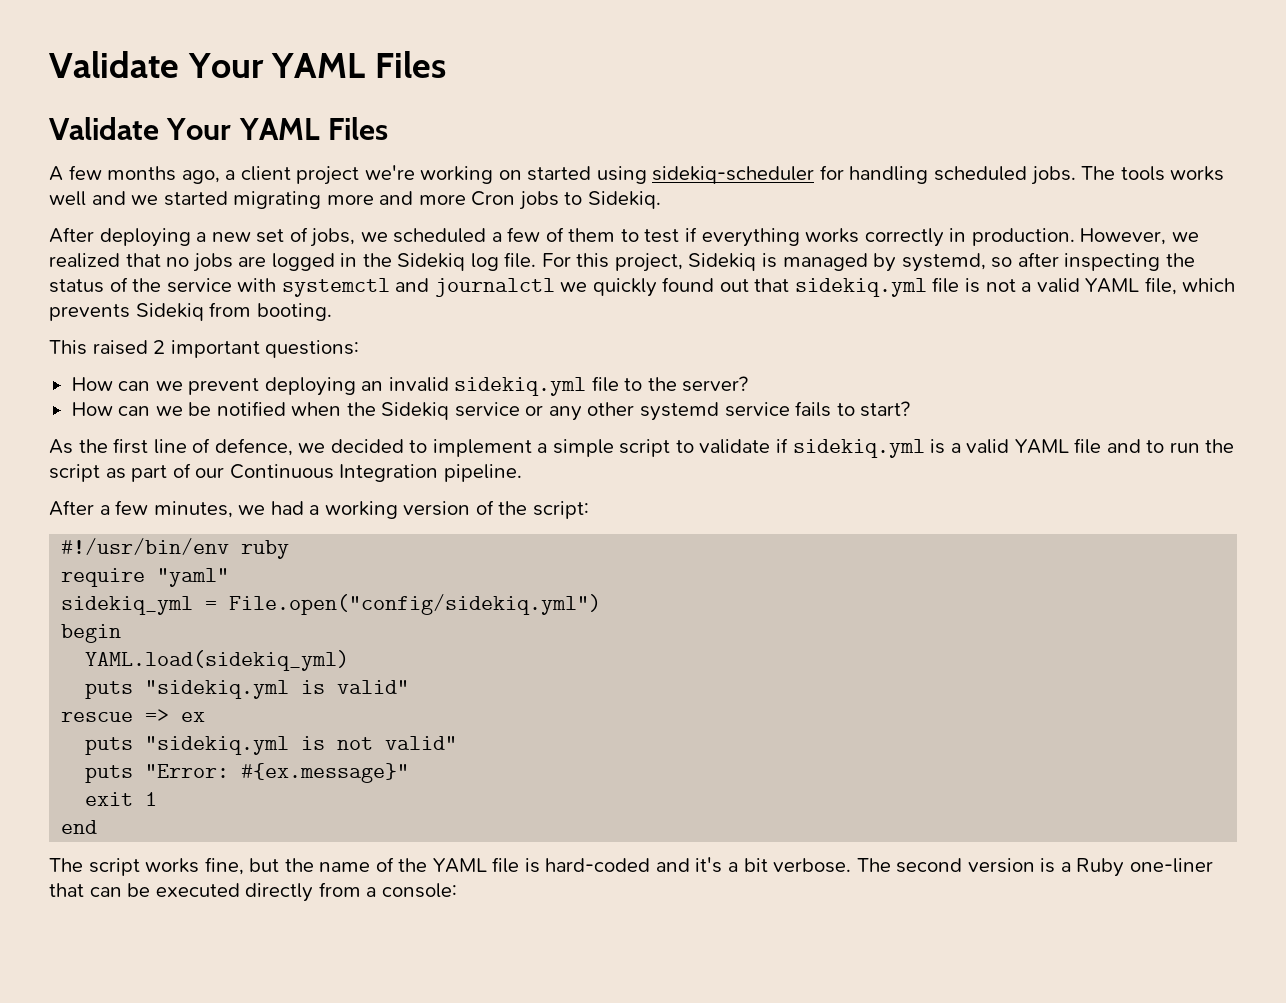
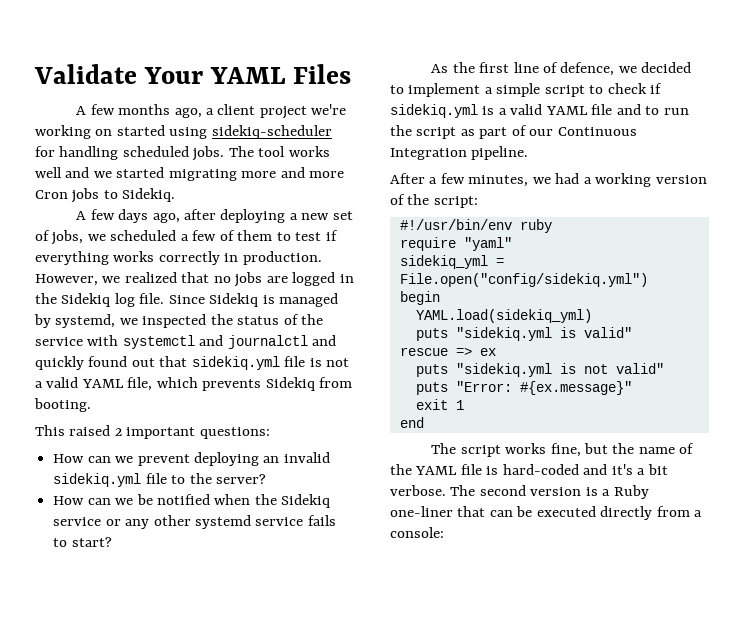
[49,51,447,78] [49,117,389,140] Validate Your YAML Files // Validate Your YAML Files -> [34,64,352,84] Validate Your YAML Files
[1120,166,1165,181] tools -> [258,146,286,157] tool
[49,227,94,243] After -> [76,209,216,223] A few days ago, after
[541,253,683,272] For this project, -> [168,295,205,304] Since
[991,252,1161,271] so after inspecting -> [119,314,207,328] we inspected
[560,282,588,292] we -> [312,335,337,346] and
[699,439,771,454] validate -> [607,83,647,94] check

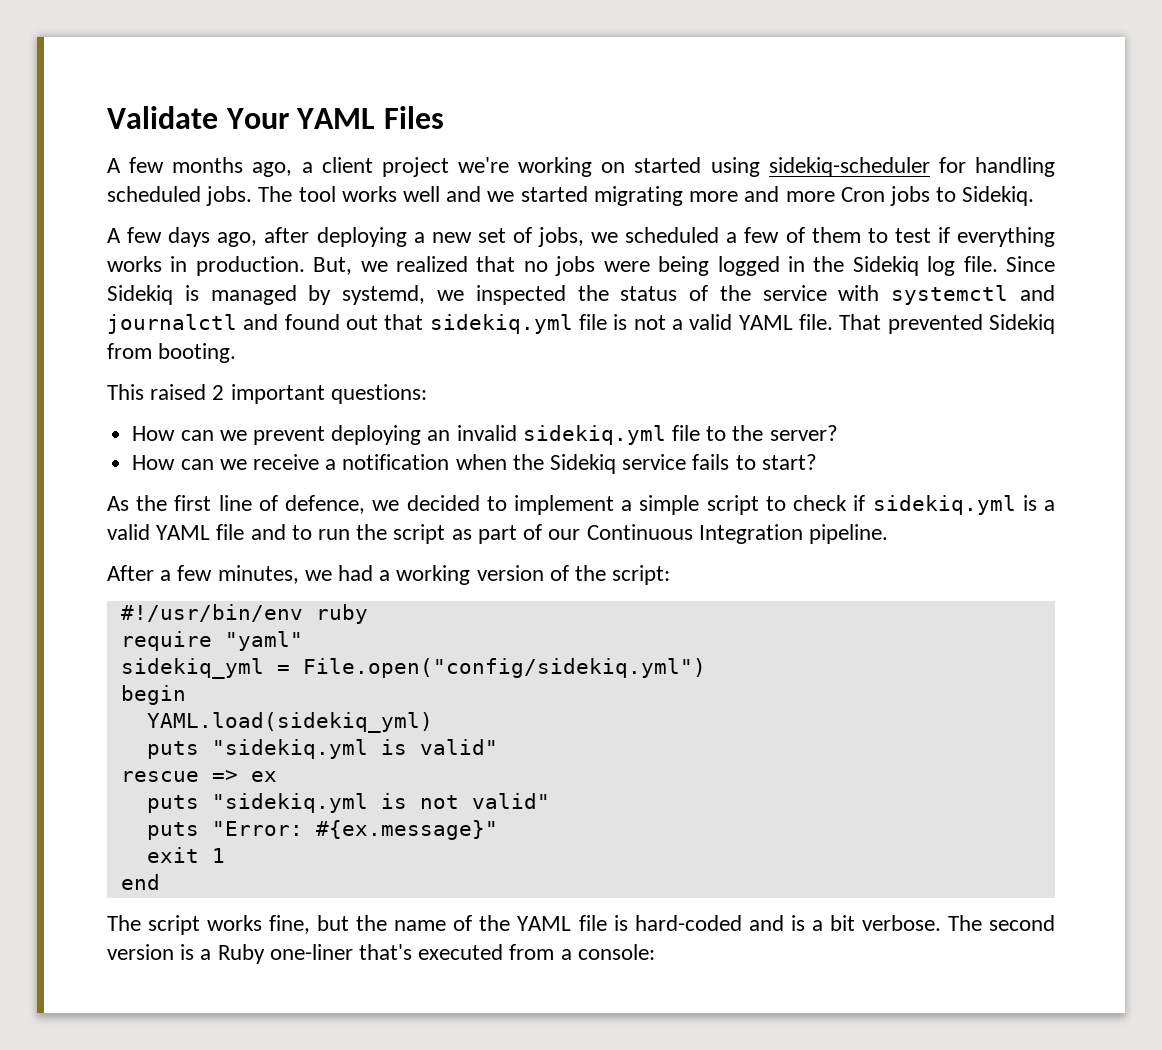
[158,251,220,265] correctly -> (162, 264) none
[35,274,98,286] However, -> [313,257,353,275] But,
[266,276,288,283] are -> [603,256,710,276] were being
[35,356,84,370] quickly -> (279, 322) none
[127,377,262,391] file, which prevents -> [799,314,983,334] file. That prevented
[136,494,210,505] be notified -> [252,454,450,470] receive a notification
[105,515,304,529] or any other systemd service -> (687, 462) none
[611,464,633,475] it's -> [790,915,805,931] is
[457,506,653,520] that can be executed directly -> [359,944,504,960] that's executed

